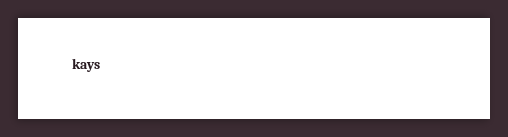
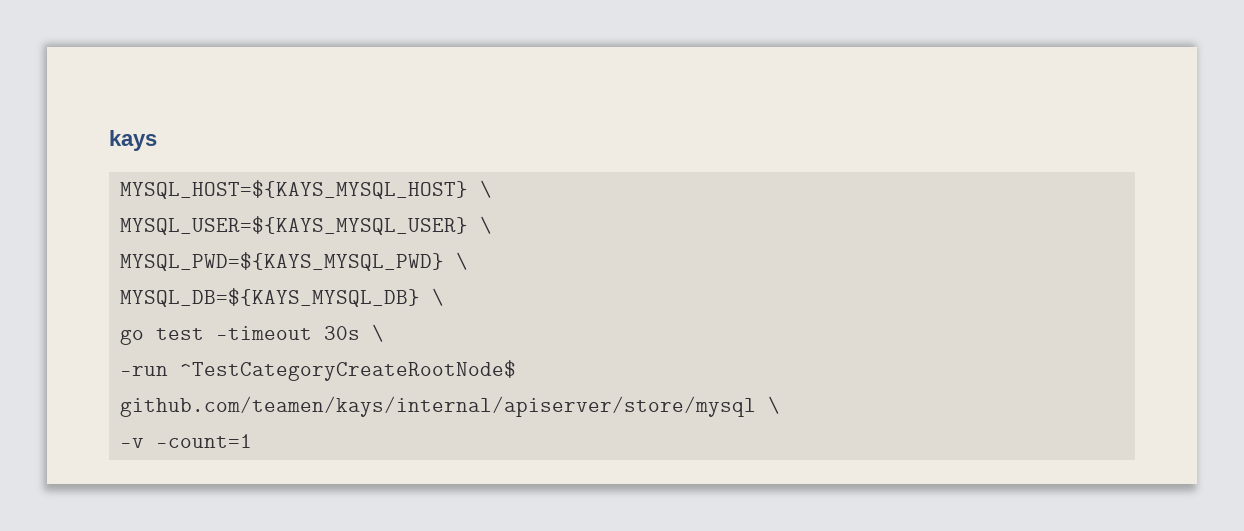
(100, 65) none -> [120,180,493,199] [120,216,493,235] [120,252,469,271] [120,288,445,307] [120,324,385,345] [120,360,517,381] [120,396,781,417] [120,434,253,448] // MYSQL_HOST=${KAYS_MYSQL_HOST} \ // MYSQL_USER=${KAYS_MYSQL_USER} \ // MYSQL_PWD=${KAYS_MYSQL_PWD} \ // MYSQL_DB=${KAYS_MYSQL_DB} \ // go test -timeout 30s \ // -run ^TestCategoryCreateRootNode$ github.com/teamen/kays/internal/apiserver/store/mysql \ // -v -count=1

